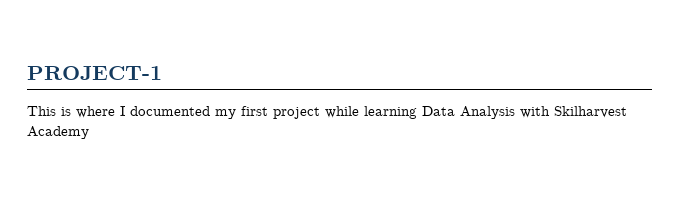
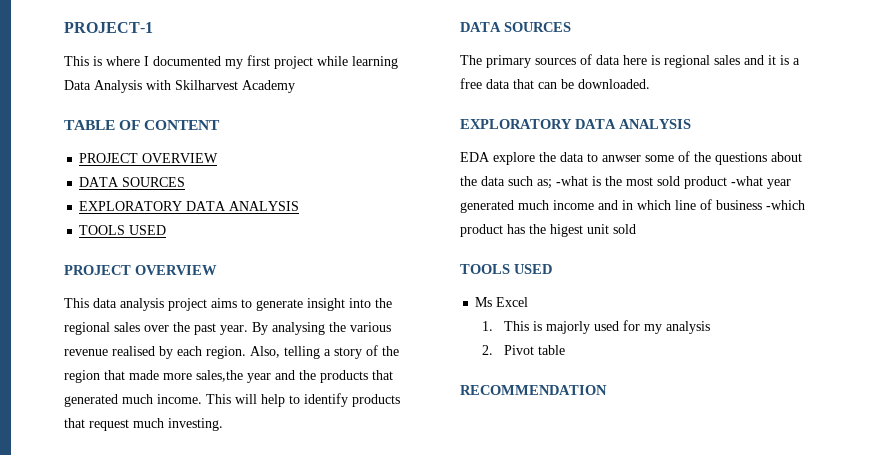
(89, 132) none -> [64,120,221,130] [79,153,219,163] [79,177,186,187] [79,201,300,211] [79,225,167,235] [64,265,217,275] [64,298,392,311] [64,322,391,335] [64,345,399,359] [64,370,393,383] [64,393,400,407] [64,418,223,431] [460,22,571,32] [460,54,800,68] [460,78,650,89] [460,119,691,129] [460,151,802,165] [460,176,791,189] [460,199,805,213] [460,224,636,237] [460,264,552,274] [475,297,529,307] [482,320,711,334] [482,345,566,355] [460,385,607,395] // TABLE OF CONTENT // PROJECT OVERVIEW // DATA SOURCES // EXPLORATORY DATA ANALYSIS // TOOLS USED // PROJECT OVERVIEW // This data analysis project aims to generate insight into the regional sales over the past year. By analysing the various revenue realised by each region. Also, telling a story of the region that made more sales,the year and the products that generated much income. This will help to identify products that request much investing. // DATA SOURCES // The primary sources of data here is regional sales and it is a free data that can be downloaded. // EXPLORATORY DATA ANALYSIS // EDA explore the data to anwser some of the questions about the data such as; -what is the most sold product -what year generated much income and in which line of business -which product has the higest unit sold // TOOLS USED // Ms Excel // 1. This is majorly used for my analysis // 2. Pivot table // RECOMMENDATION

